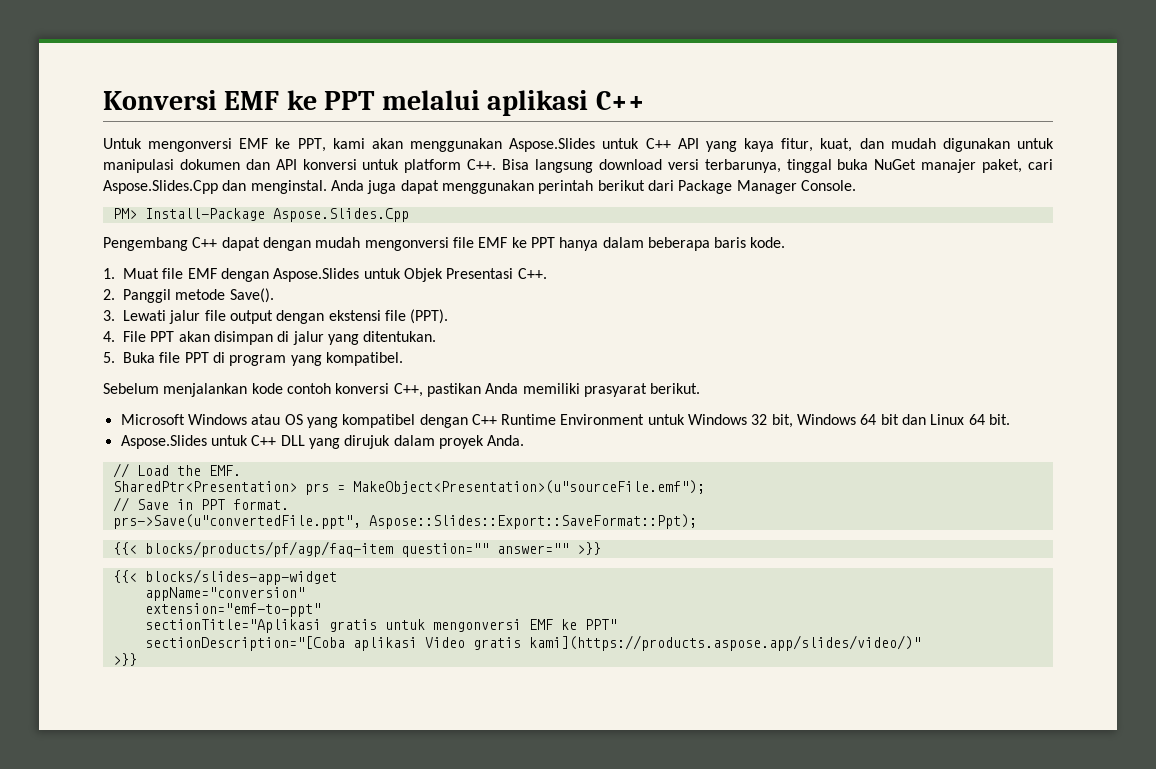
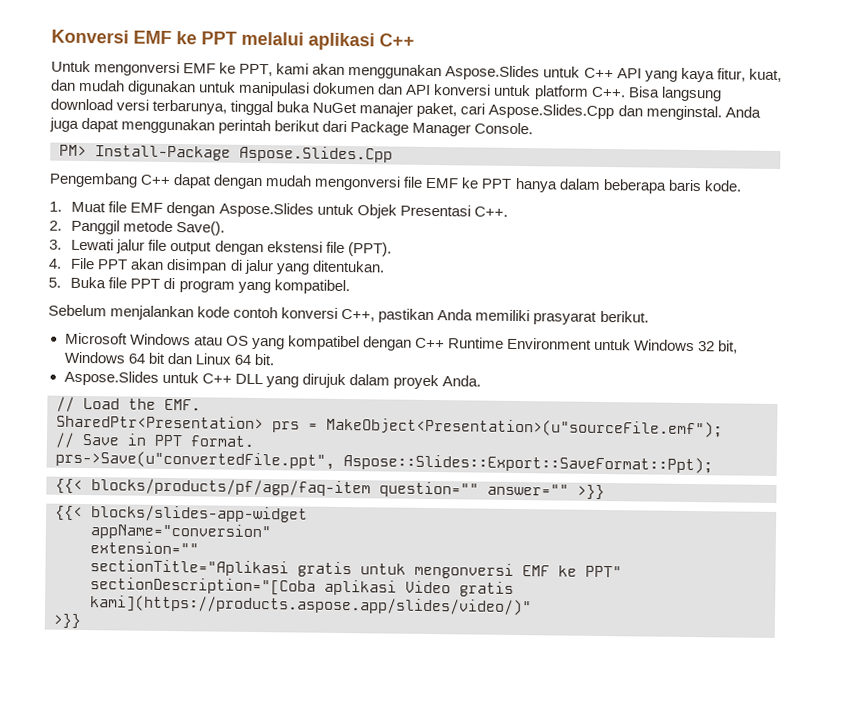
[144,603,321,617] extension="emf-to-ppt" -> [90,541,199,555] extension=""

